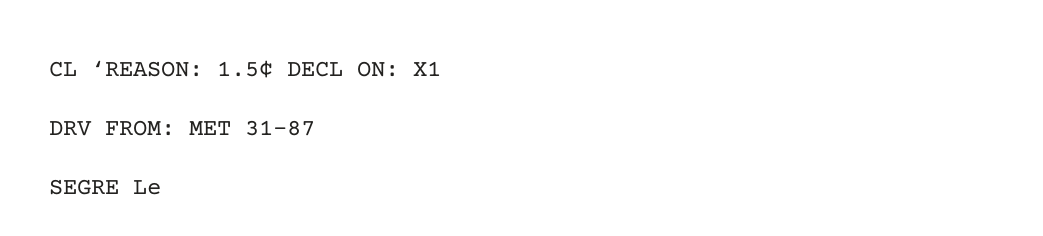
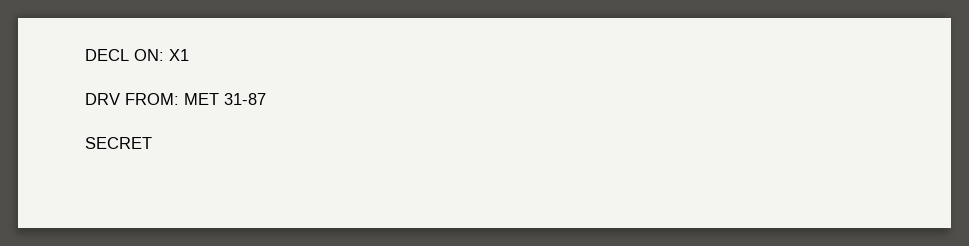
[49,60,273,78] CL ‘REASON: 1.5¢ -> (85, 55) none
[49,179,161,195] SEGRE Le -> [85,137,152,149] SECRET

